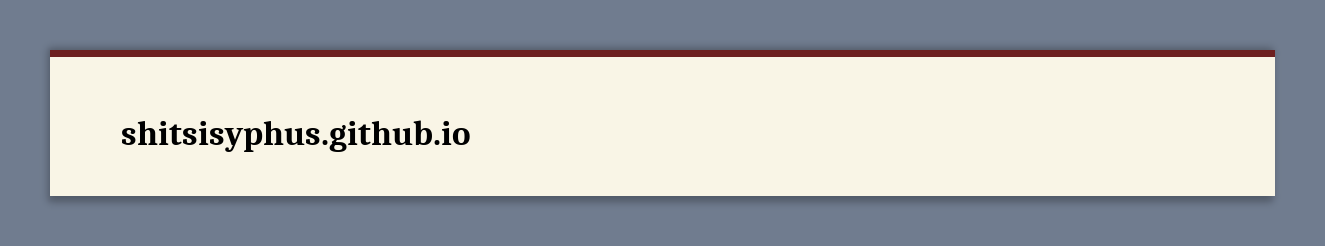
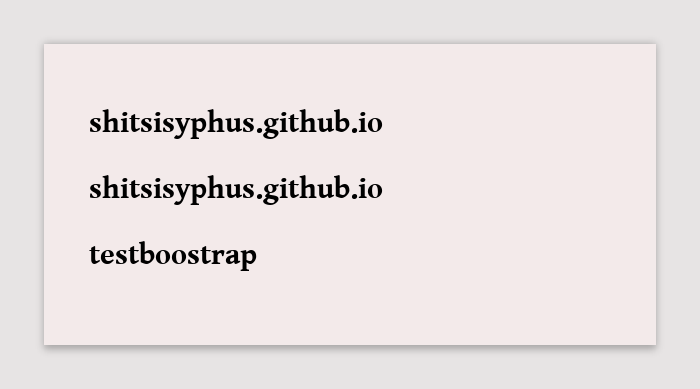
[121,120,471,152] shitsisyphus.github.io -> [89,109,383,139] [89,175,383,205] [89,241,257,271] shitsisyphus.github.io // shitsisyphus.github.io // testboostrap

